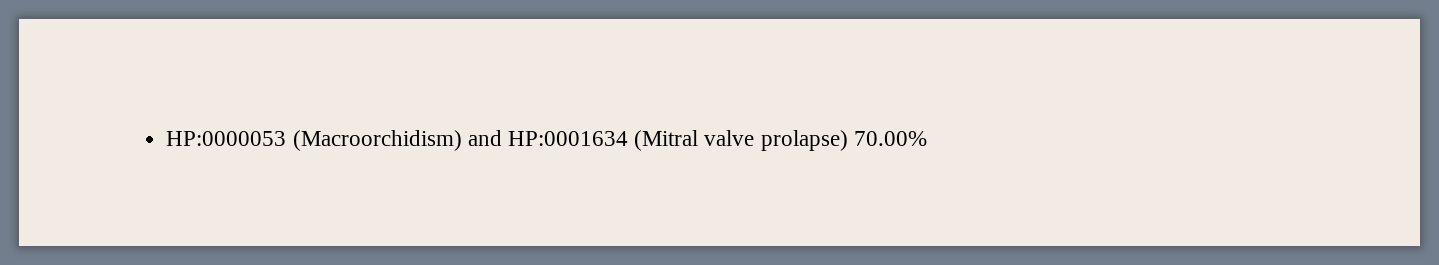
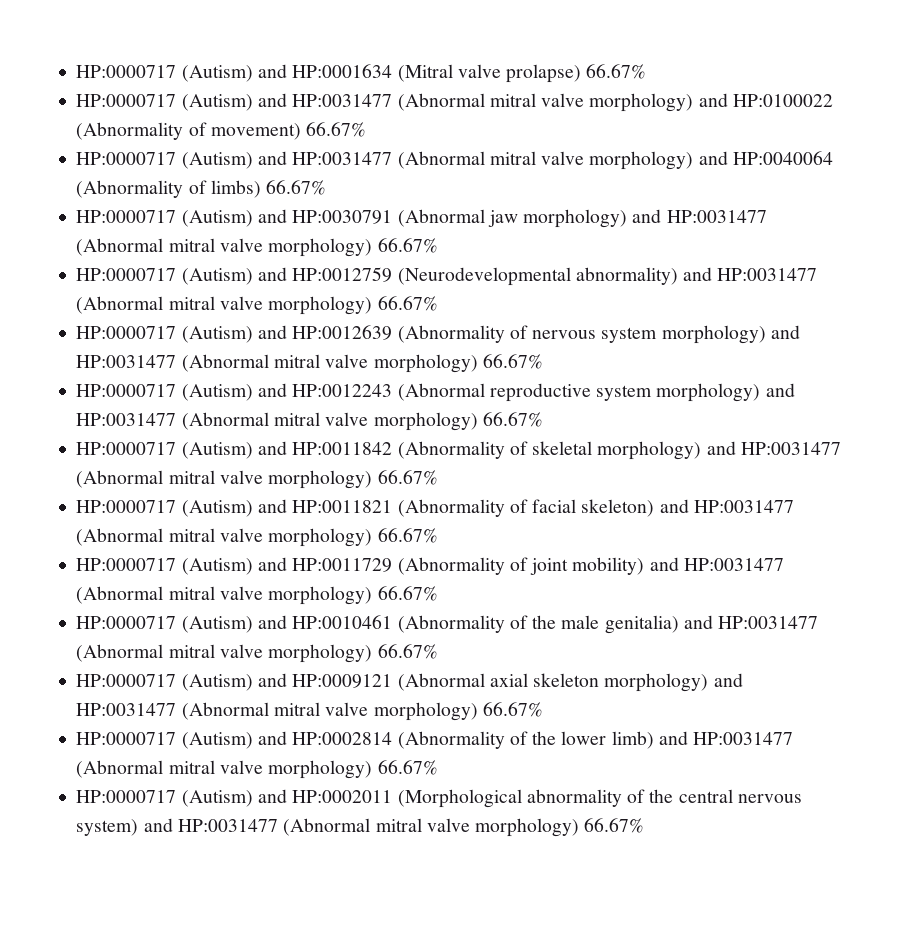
[166,130,462,151] HP:0000053 (Macroorchidism) -> [76,65,253,82] HP:0000717 (Autism)
[853,131,927,146] 70.00% -> [586,64,647,79] [76,93,833,112] [76,122,367,140] [76,151,833,170] [76,180,327,198] [76,209,767,228] [76,238,438,257] [76,267,818,286] [76,296,438,315] [76,325,800,344] [76,354,543,373] [76,383,795,402] [76,412,543,431] [76,441,841,460] [76,470,438,489] [76,499,794,517] [76,528,438,547] [76,557,784,575] [76,586,438,605] [76,615,819,634] [76,644,438,663] [76,673,743,692] [76,702,543,721] [76,731,794,749] [76,760,438,779] [76,789,802,808] [76,818,645,837] 66.67% // HP:0000717 (Autism) and HP:0031477 (Abnormal mitral valve morphology) and HP:0100022 (Abnormality of movement) 66.67% // HP:0000717 (Autism) and HP:0031477 (Abnormal mitral valve morphology) and HP:0040064 (Abnormality of limbs) 66.67% // HP:0000717 (Autism) and HP:0030791 (Abnormal jaw morphology) and HP:0031477 (Abnormal mitral valve morphology) 66.67% // HP:0000717 (Autism) and HP:0012759 (Neurodevelopmental abnormality) and HP:0031477 (Abnormal mitral valve morphology) 66.67% // HP:0000717 (Autism) and HP:0012639 (Abnormality of nervous system morphology) and HP:0031477 (Abnormal mitral valve morphology) 66.67% // HP:0000717 (Autism) and HP:0012243 (Abnormal reproductive system morphology) and HP:0031477 (Abnormal mitral valve morphology) 66.67% // HP:0000717 (Autism) and HP:0011842 (Abnormality of skeletal morphology) and HP:0031477 (Abnormal mitral valve morphology) 66.67% // HP:0000717 (Autism) and HP:0011821 (Abnormality of facial skeleton) and HP:0031477 (Abnormal mitral valve morphology) 66.67% // HP:0000717 (Autism) and HP:0011729 (Abnormality of joint mobility) and HP:0031477 (Abnormal mitral valve morphology) 66.67% // HP:0000717 (Autism) and HP:0010461 (Abnormality of the male genitalia) and HP:0031477 (Abnormal mitral valve morphology) 66.67% // HP:0000717 (Autism) and HP:0009121 (Abnormal axial skeleton morphology) and HP:0031477 (Abnormal mitral valve morphology) 66.67% // HP:0000717 (Autism) and HP:0002814 (Abnormality of the lower limb) and HP:0031477 (Abnormal mitral valve morphology) 66.67% // HP:0000717 (Autism) and HP:0002011 (Morphological abnormality of the central nervous system) and HP:0031477 (Abnormal mitral valve morphology) 66.67%

